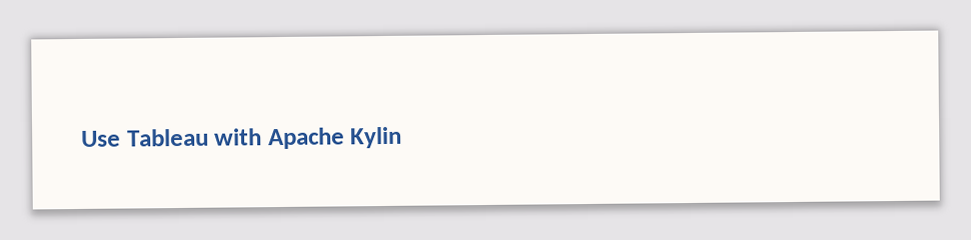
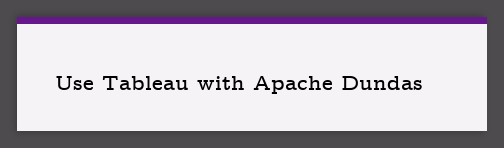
[350,126,403,149] Kylin -> [341,76,423,90] Dundas

